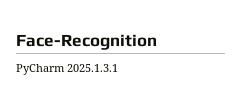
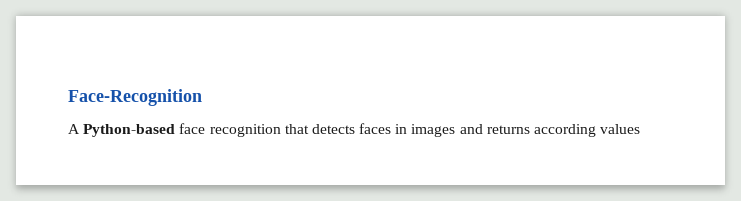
[16,64,118,75] PyCharm 2025.1.3.1 -> [68,123,641,137] A Python-based face recognition that detects faces in images and returns according values

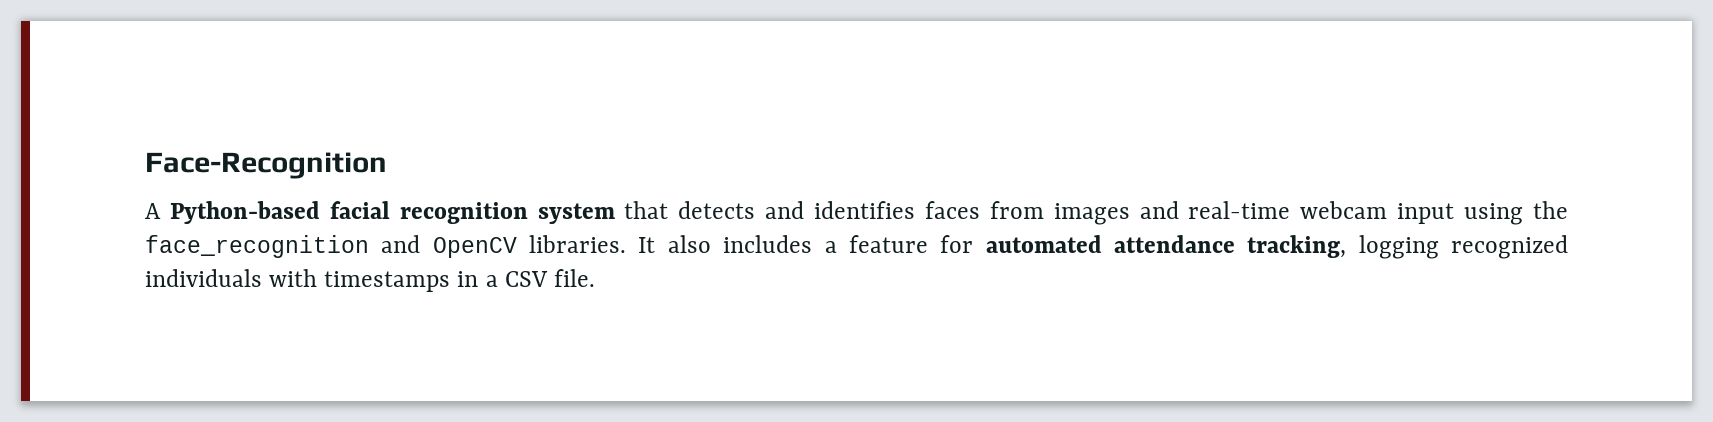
[179,123,641,137] face recognition that detects faces in images and returns according values -> [329,201,1569,225] [145,235,1569,259] [145,269,595,292] facial recognition system that detects and identifies faces from images and real-time webcam input using the face_recognition and OpenCV libraries. It also includes a feature for automated attendance tracking, logging recognized individuals with timestamps in a CSV file.

